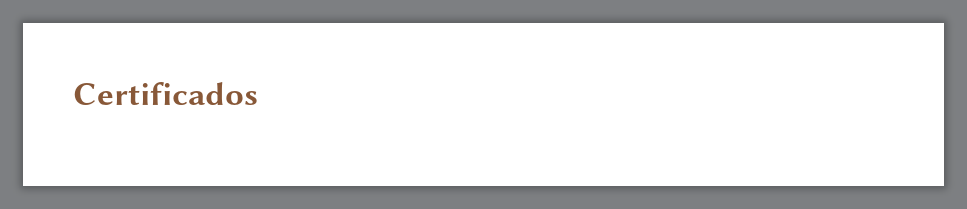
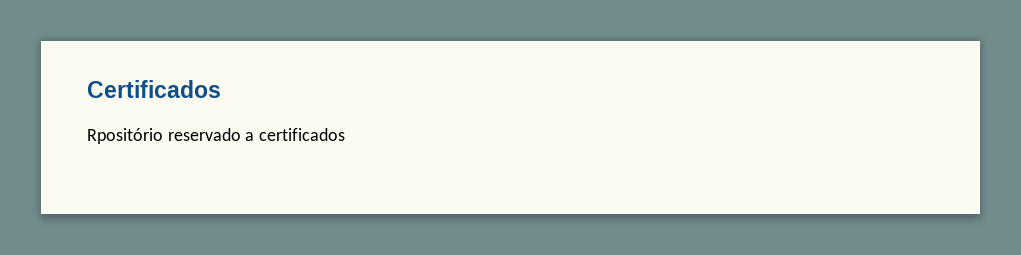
(258, 93) none -> [87,128,346,144] // Rpositório reservado a certificados

